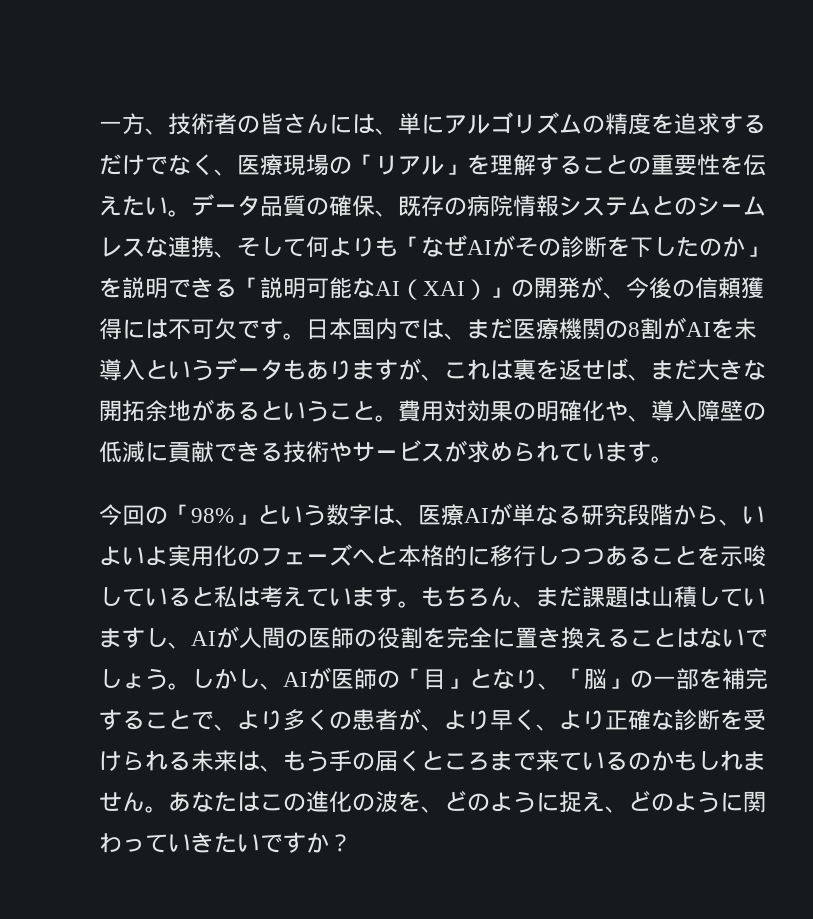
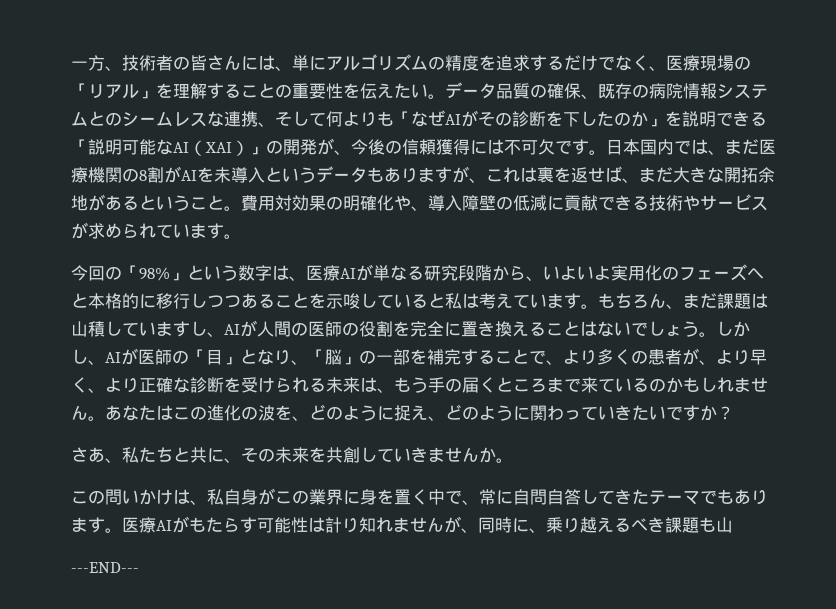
(352, 843) none -> [71,447,513,463] [71,488,768,505] [71,516,733,533] [71,562,139,573] // さあ、私たちと共に、その未来を共創していきませんか。 // この問いかけは、私自身がこの業界に身を置く中で、常に自問自答してきたテーマでもあります。医療AIがもたらす可能性は計り知れませんが、同時に、乗り越えるべき課題も山 // ---END---

